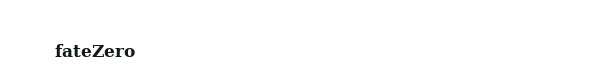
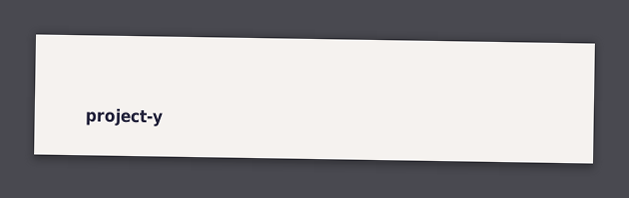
[55,44,135,57] fateZero -> [85,108,163,127] project-y

